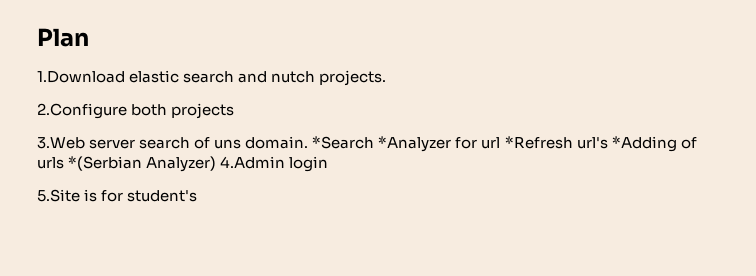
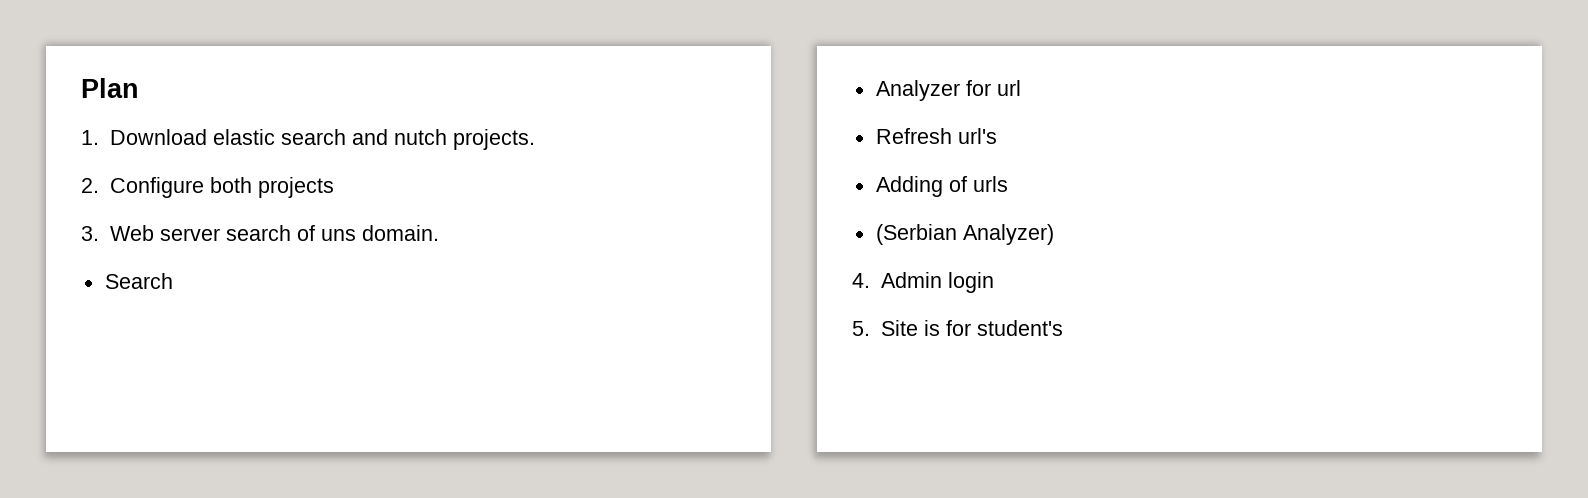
[37,71,125,83] 1.Download -> [81,129,207,145] 1. Download
[37,103,127,119] 2.Configure -> [81,177,204,198] 2. Configure
[37,137,85,149] 3.Web -> [81,225,154,241] 3. Web
[312,136,452,152] *Search *Analyzer -> [104,273,173,289] [875,80,960,101] // Search // Analyzer
[504,136,573,149] *Refresh -> [875,128,952,144] // Refresh
[611,136,677,152] *Adding -> [875,176,943,197] // Adding
[68,156,143,171] *(Serbian -> [875,224,957,245] // (Serbian
[220,156,286,169] 4.Admin -> [852,272,942,288] // 4. Admin
[37,189,80,202] 5.Site -> [852,320,918,336] 5. Site

